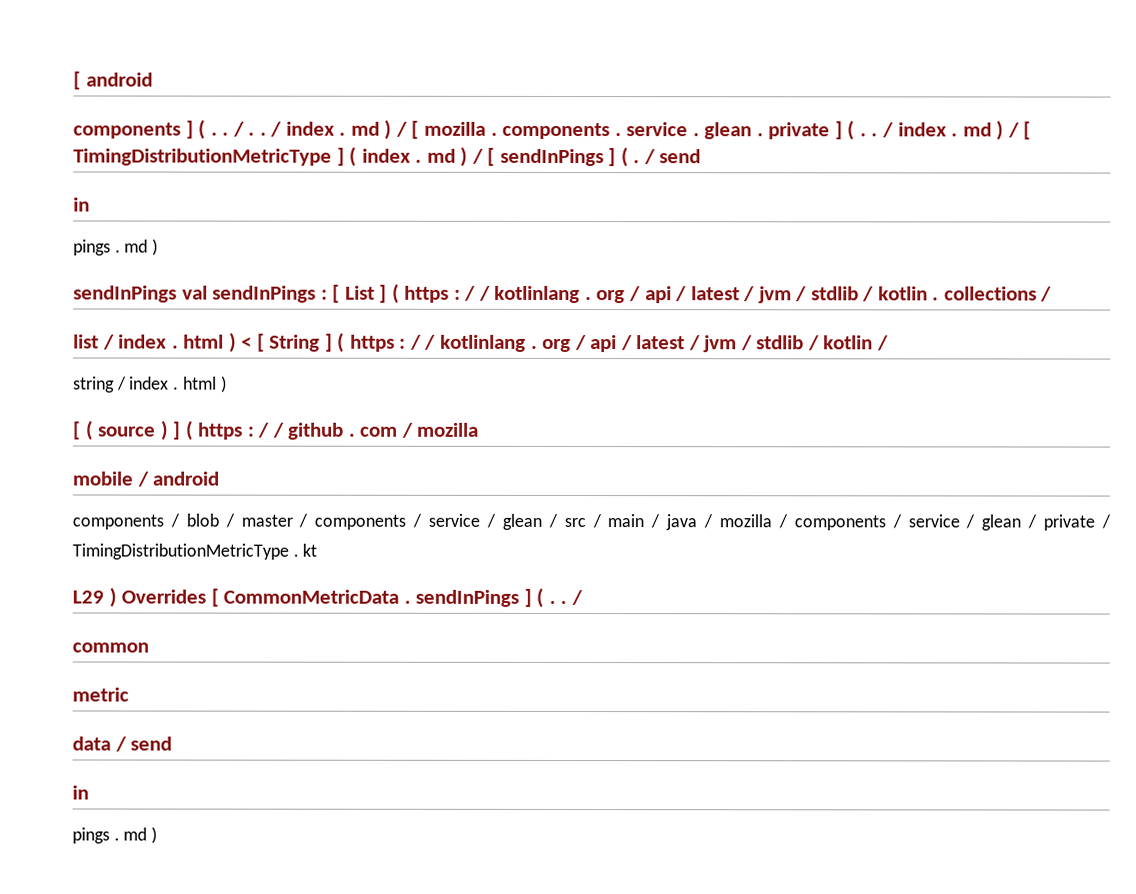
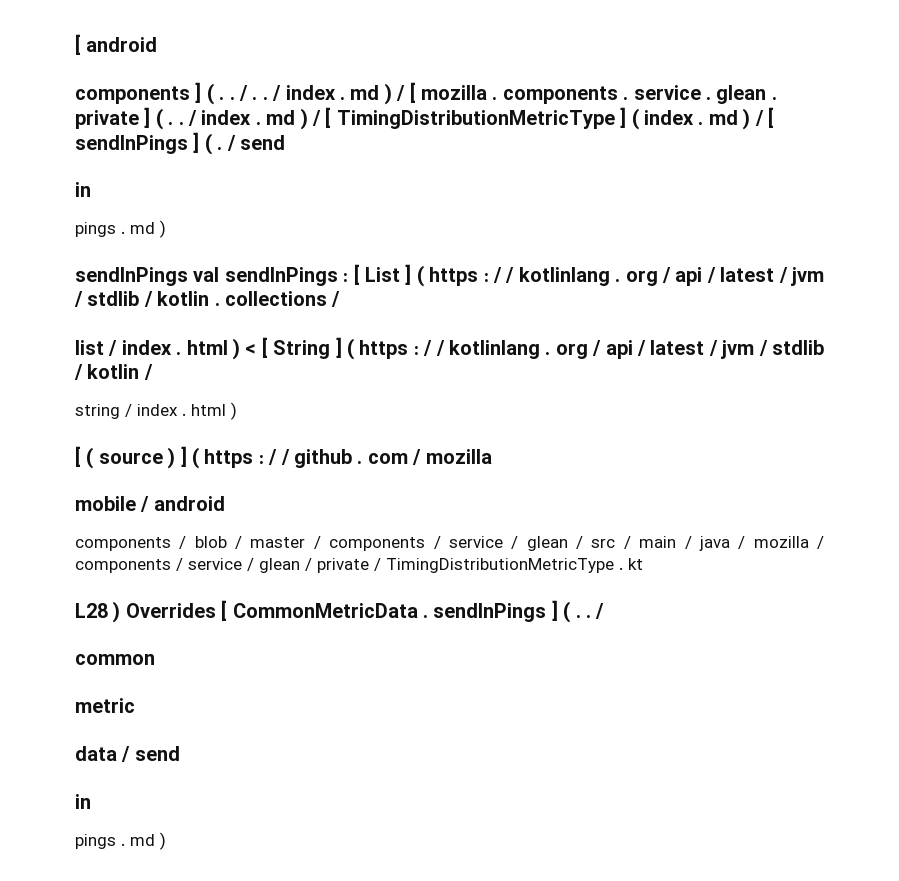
[72,590,104,604] L29 -> [75,603,108,618] L28

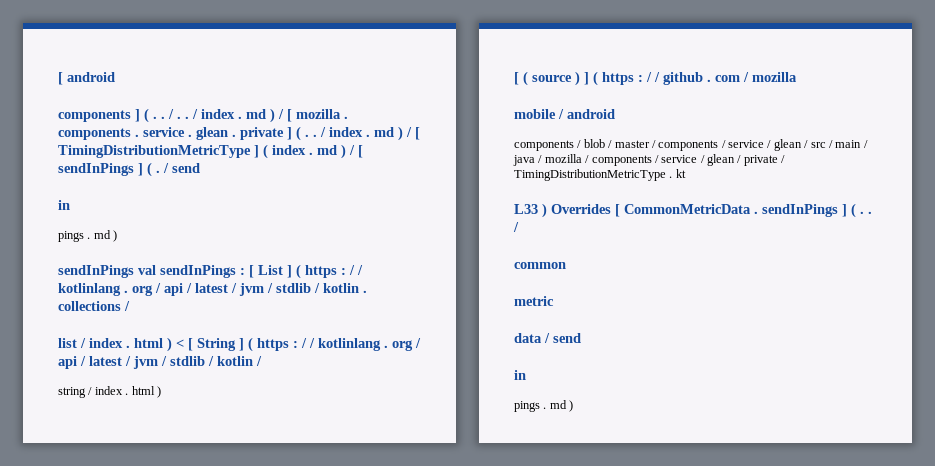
[75,603,108,618] L28 -> [514,204,538,214] L33

